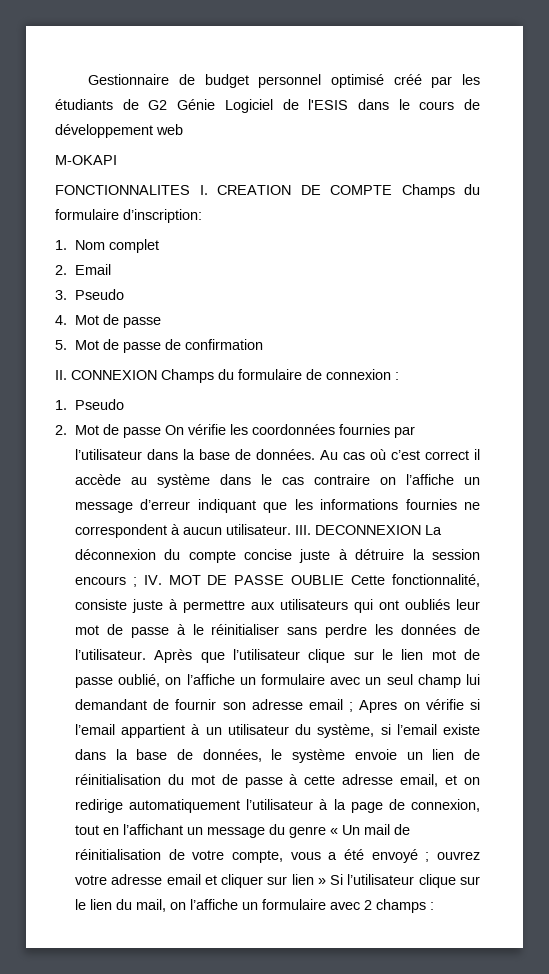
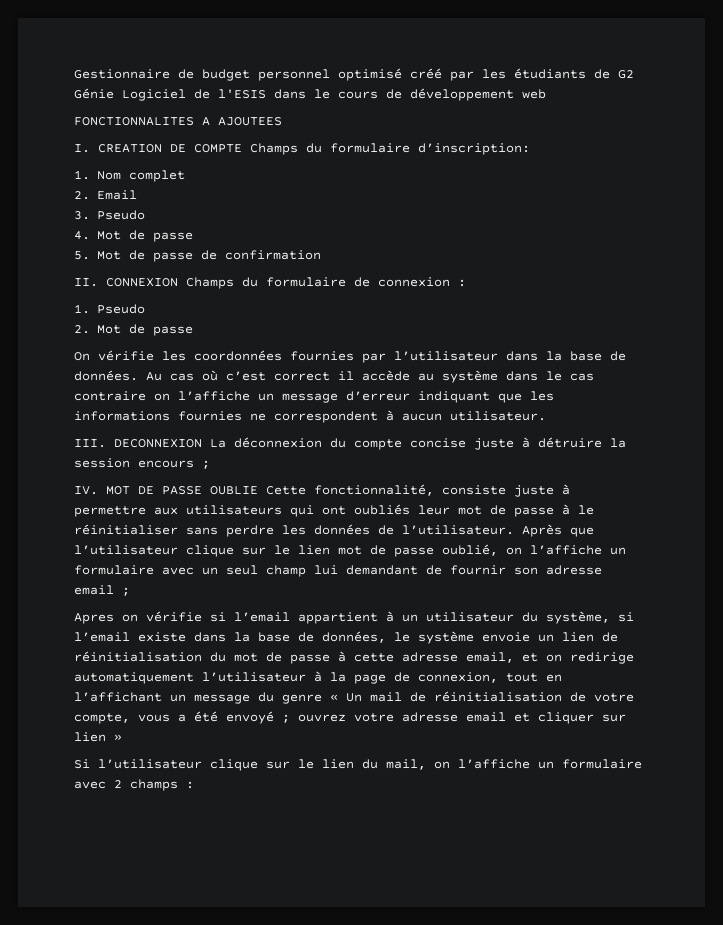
[55,155,117,165] [55,185,190,195] M-OKAPI // FONCTIONNALITES -> [74,117,282,126] FONCTIONNALITES A AJOUTEES //
(161, 432) none -> (193, 331) //
(291, 529) none -> (546, 416) //
(137, 582) none -> (210, 464) //
(354, 707) none -> (130, 591) //
(326, 881) none -> (122, 737) //

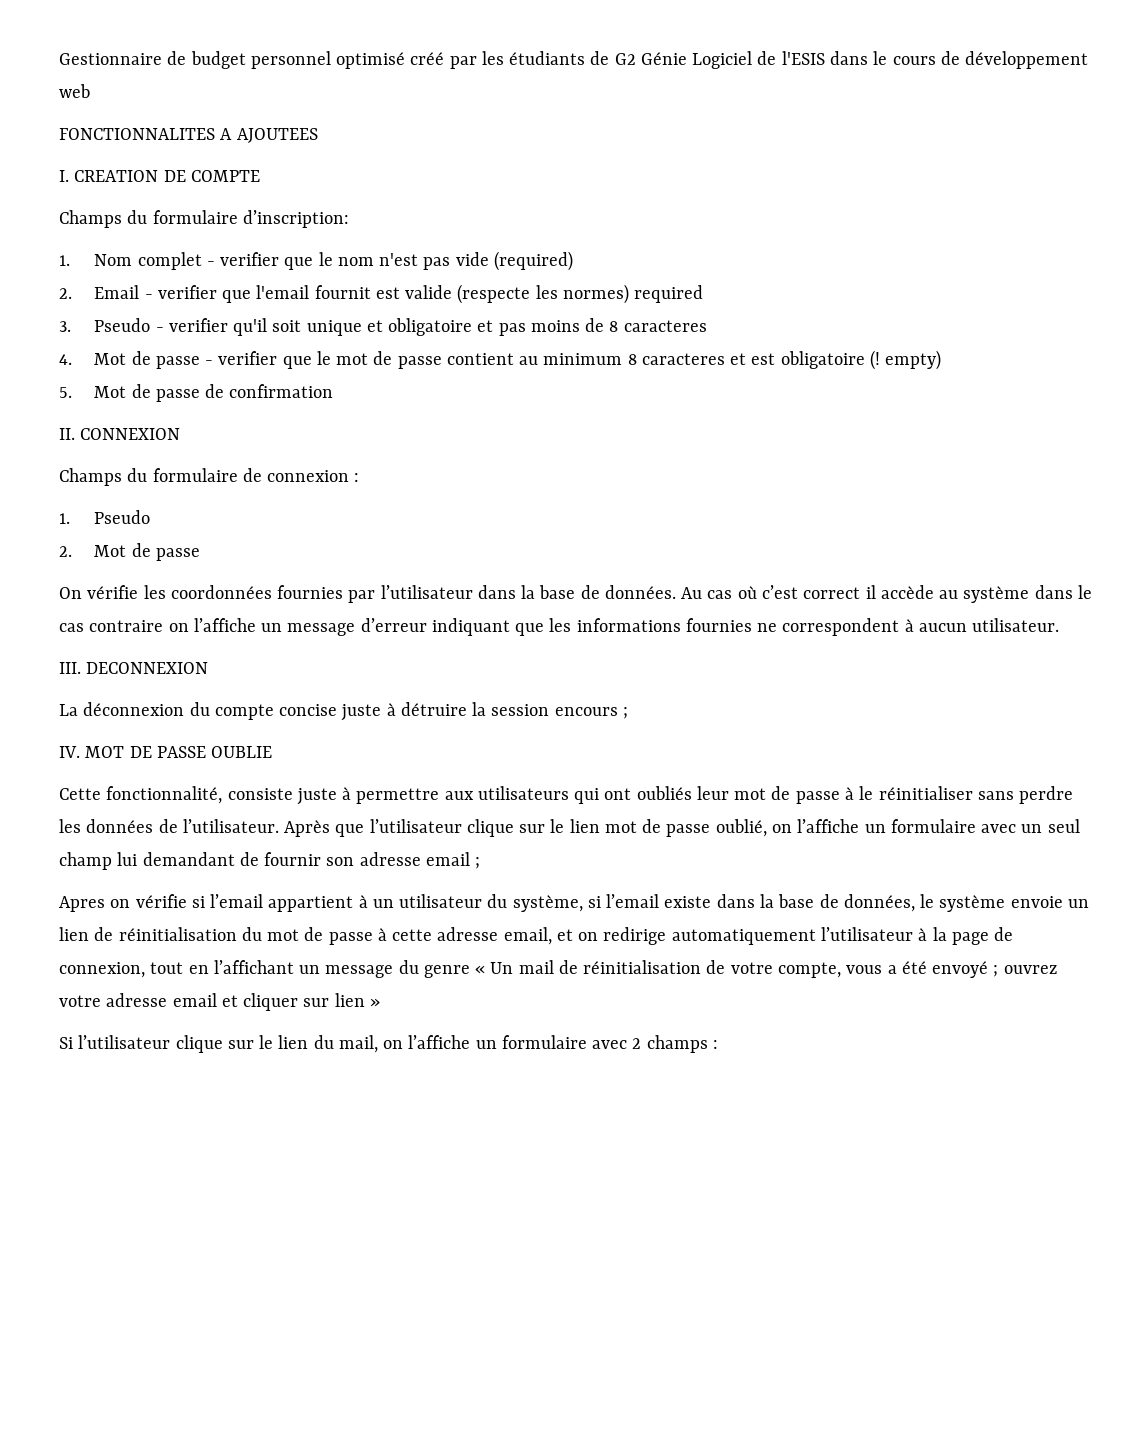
(242, 148) none -> (260, 176) //
[74,190,137,200] [74,210,145,220] [74,230,193,242] // 2. Email // 3. Pseudo // 4. Mot de passe -> [206,251,573,271] [59,284,704,304] [59,318,707,336] [59,350,942,370] - verifier que le nom n'est pas vide (required) // 2. Email - verifier que l'email fournit est valide (respecte les normes) required // 3. Pseudo - verifier qu'il soit unique et obligatoire et pas moins de 8 caracteres // 4. Mot de passe - verifier que le mot de passe contient au minimum 8 caracteres et est obligatoire (! empty)
(178, 282) none -> (181, 434) //
(202, 443) none -> (209, 668) //
(258, 490) none -> (273, 752) //

